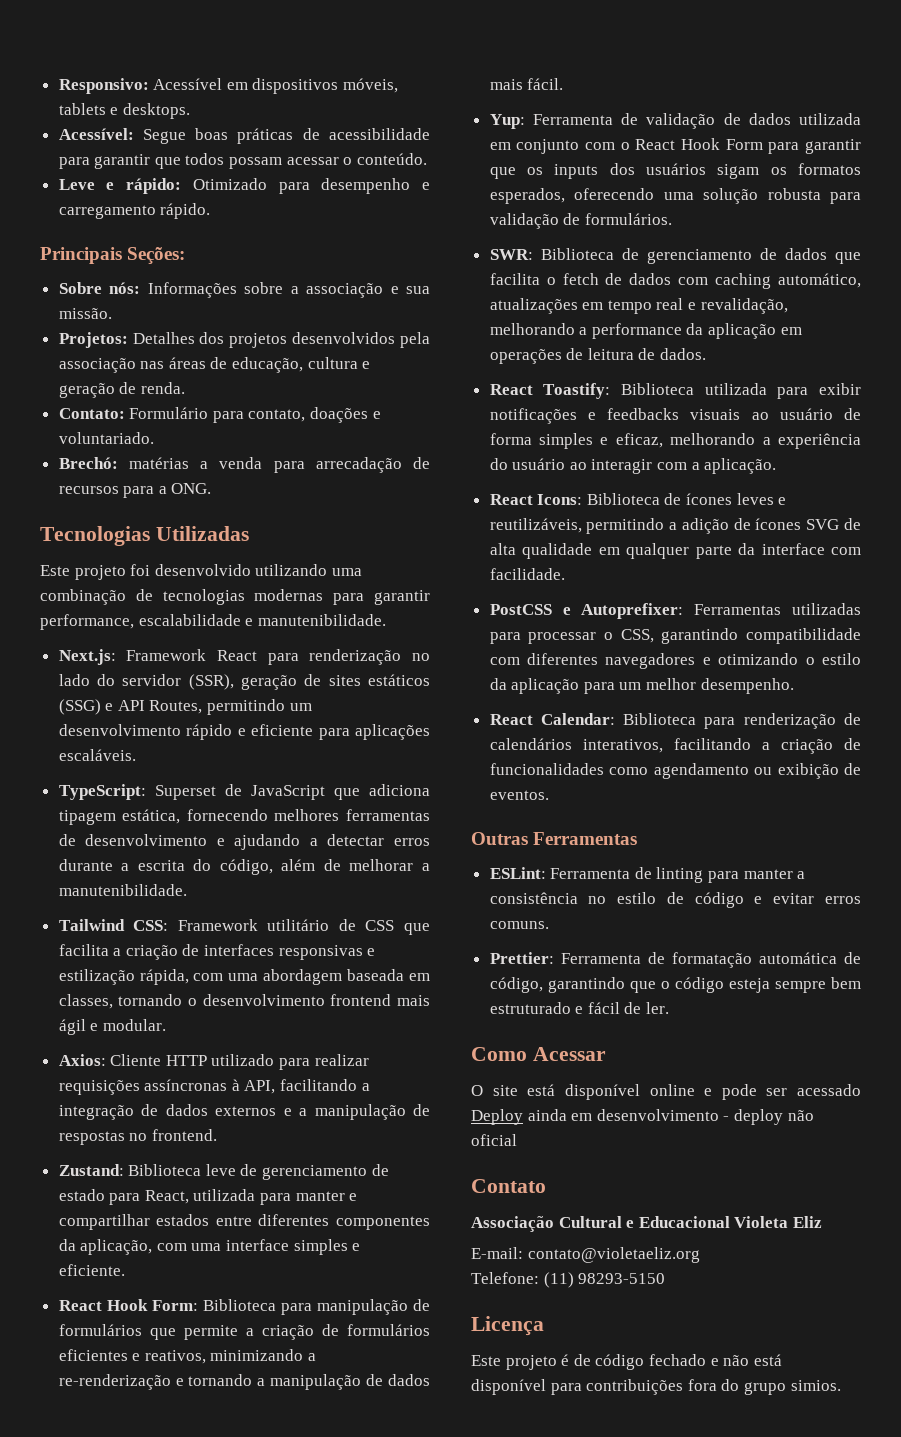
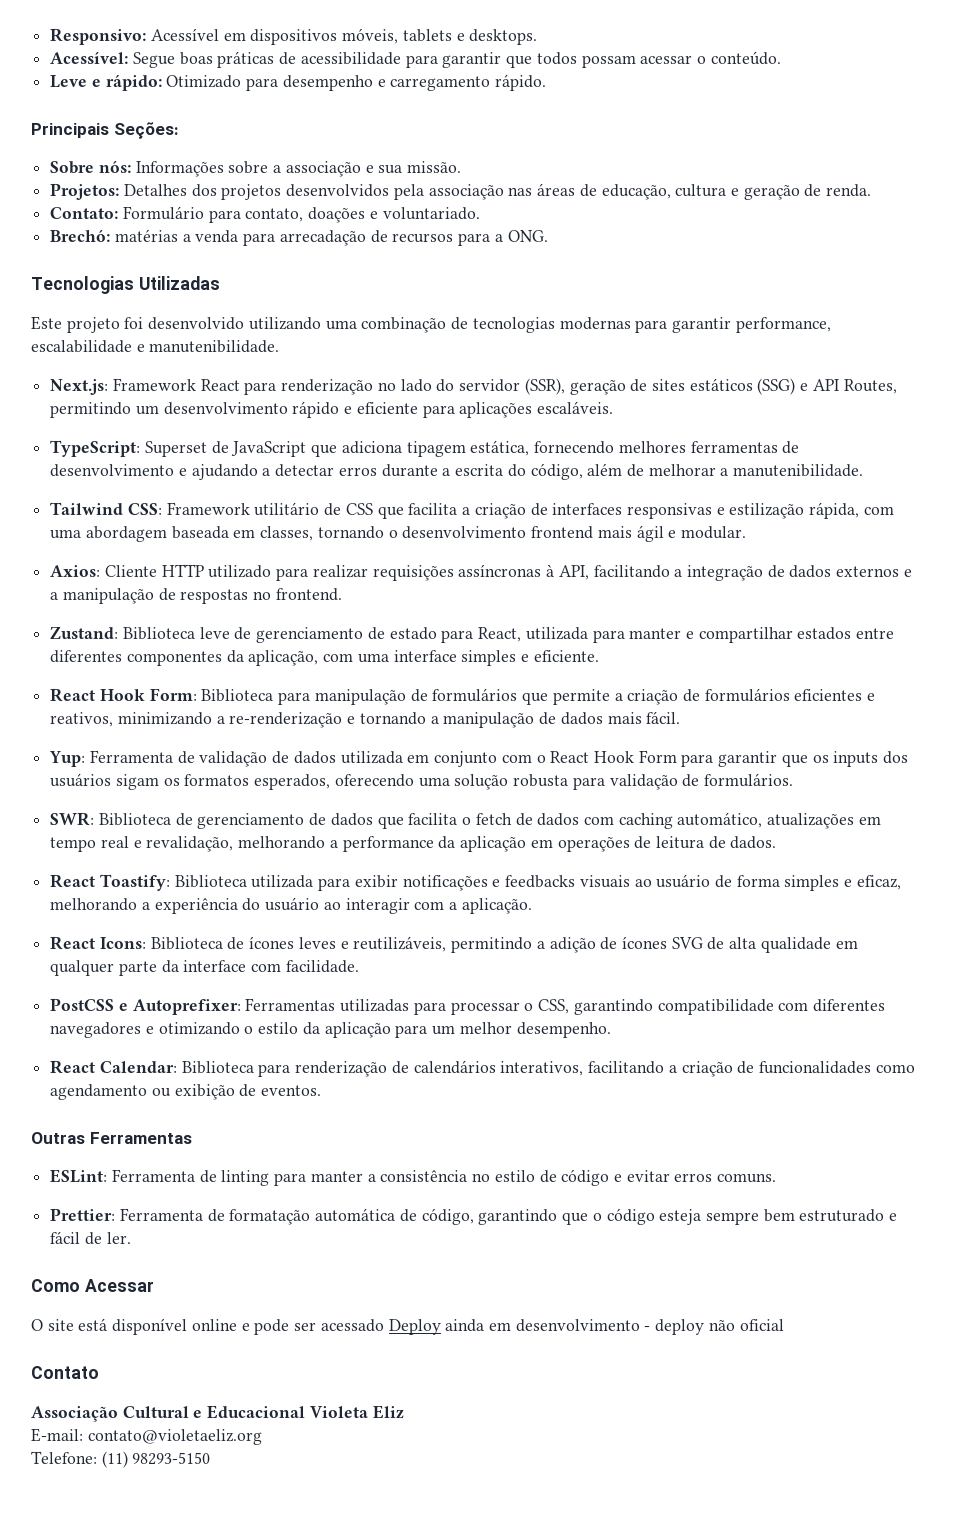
[471,1316,544,1336] [471,1354,782,1370] [471,1379,841,1395] // Licença // Este projeto é de código fechado e não está disponível para contribuições fora do grupo simios. -> (211, 1458) none

